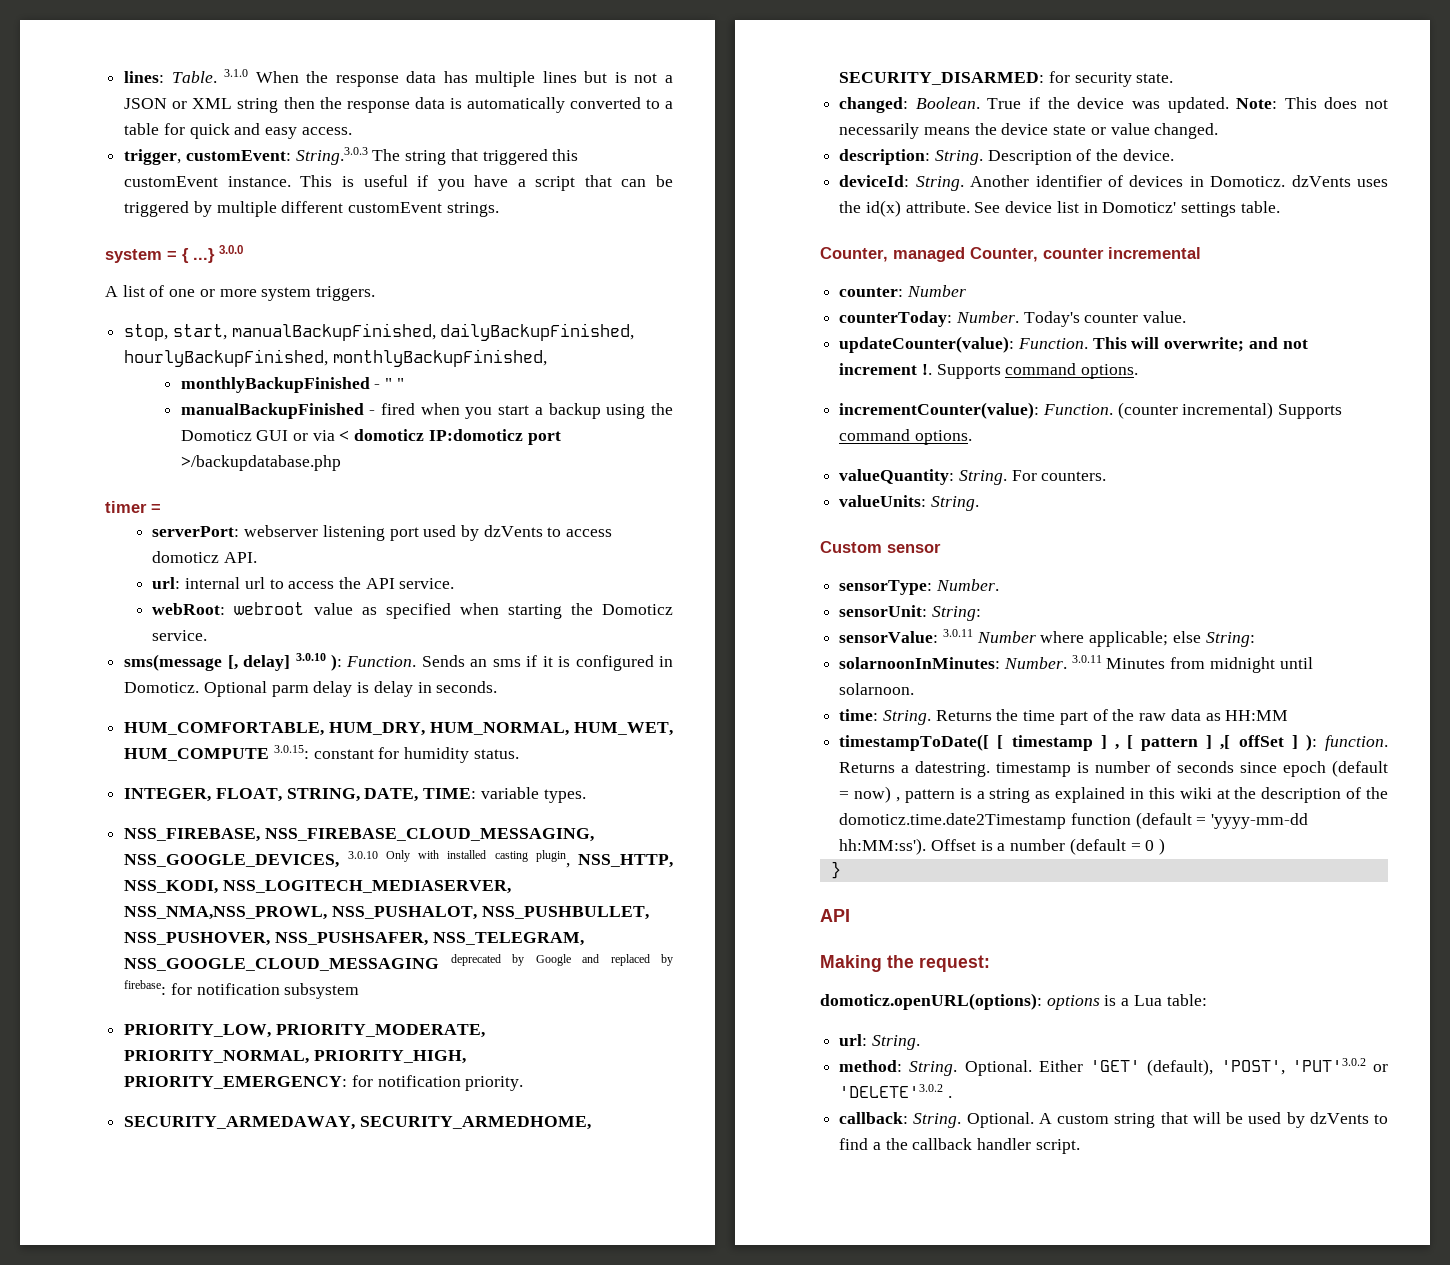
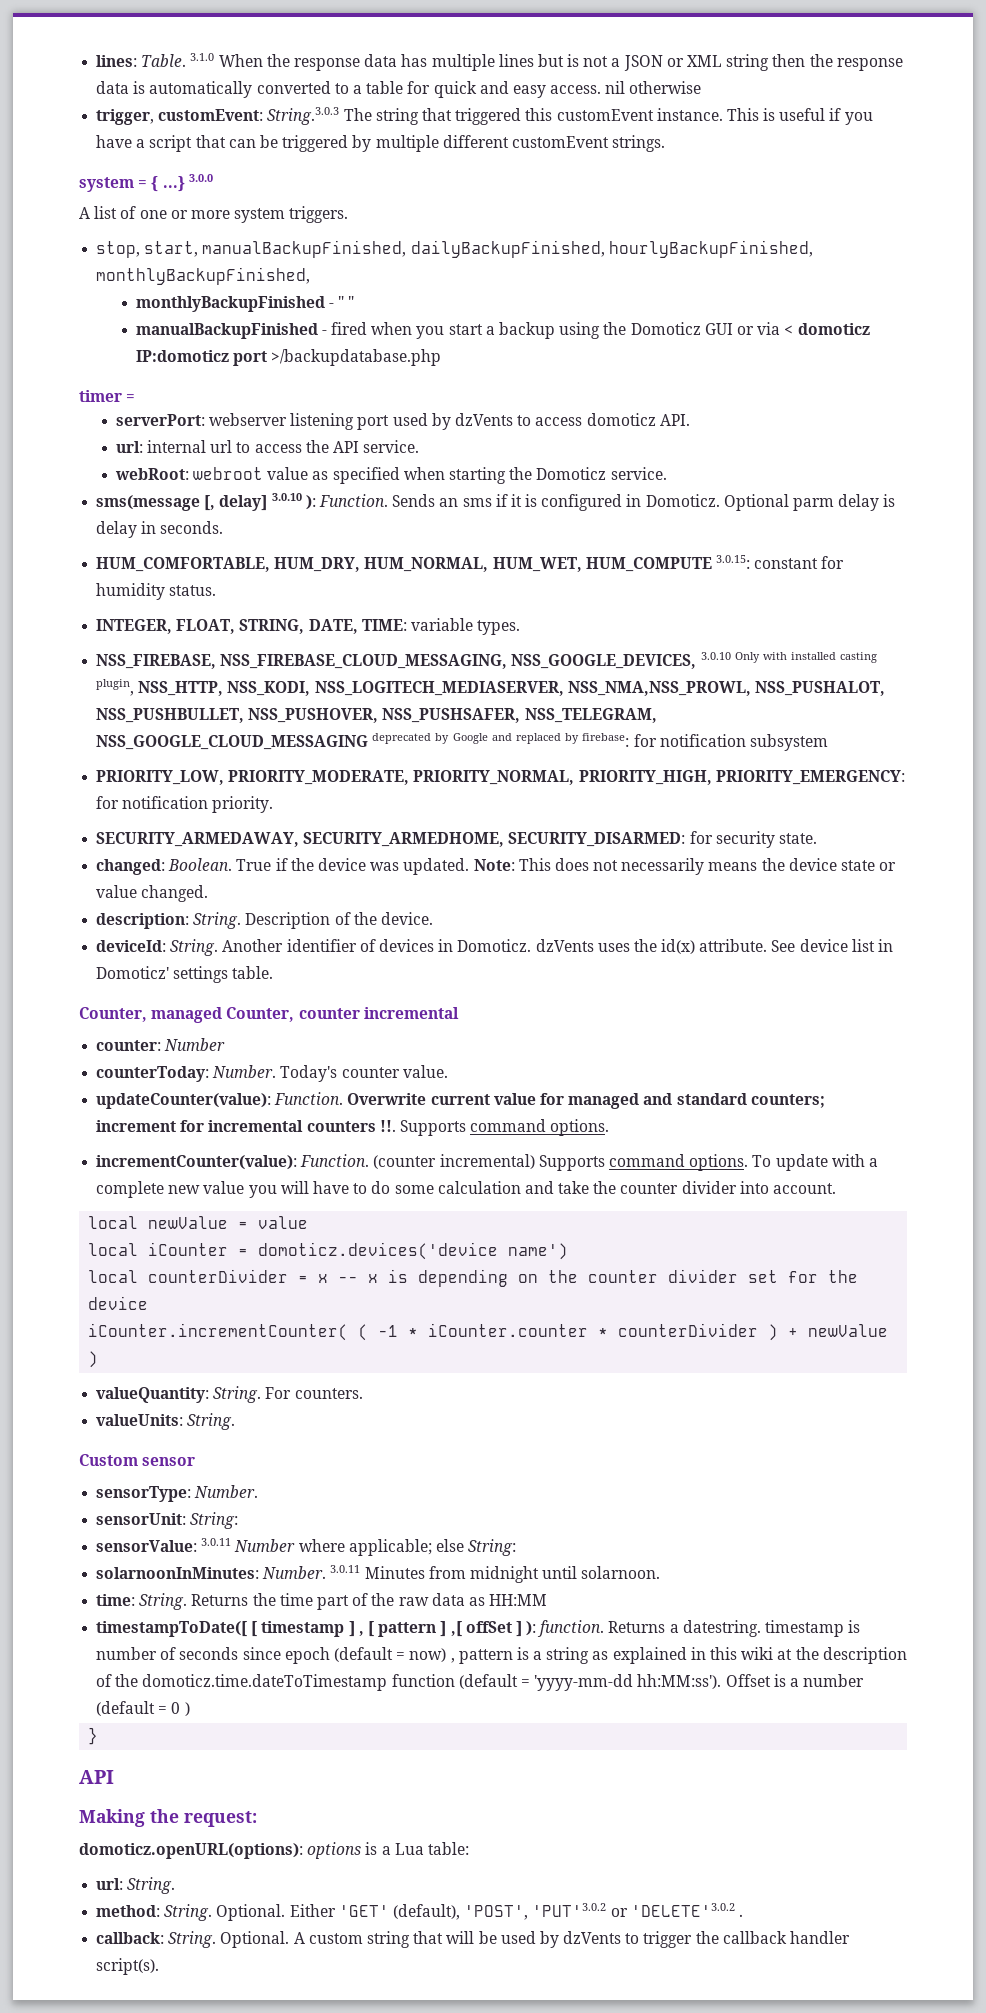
(352, 131) none -> [605,81,702,94] nil otherwise
[1092,337,1308,352] [839,363,932,375] This will overwrite; and not increment !. -> [347,1093,825,1109] [96,1120,396,1132] Overwrite current value for managed and standard counters; increment for incremental counters !!.
(972, 437) none -> [752,1154,878,1171] [96,1181,837,1198] [88,1216,309,1229] [88,1242,569,1260] [88,1269,859,1287] [88,1296,149,1310] [88,1323,889,1341] [88,1351,99,1368] To update with a complete new value you will have to do some calculation and take the counter divider into account. // local newValue = value // local iCounter = domoticz.devices('device name') // local counterDivider = x -- x is depending on the counter divider set for the device // iCounter.incrementCounter( ( -1 * iCounter.counter * counterDivider ) + newValue )
[839,813,1067,829] domoticz.time.date2Timestamp -> [142,1674,388,1691] domoticz.time.dateToTimestamp
[839,1138,881,1150] find a -> [643,1931,693,1948] trigger
[1035,1139,1080,1154] script. -> [96,1958,160,1975] script(s).

